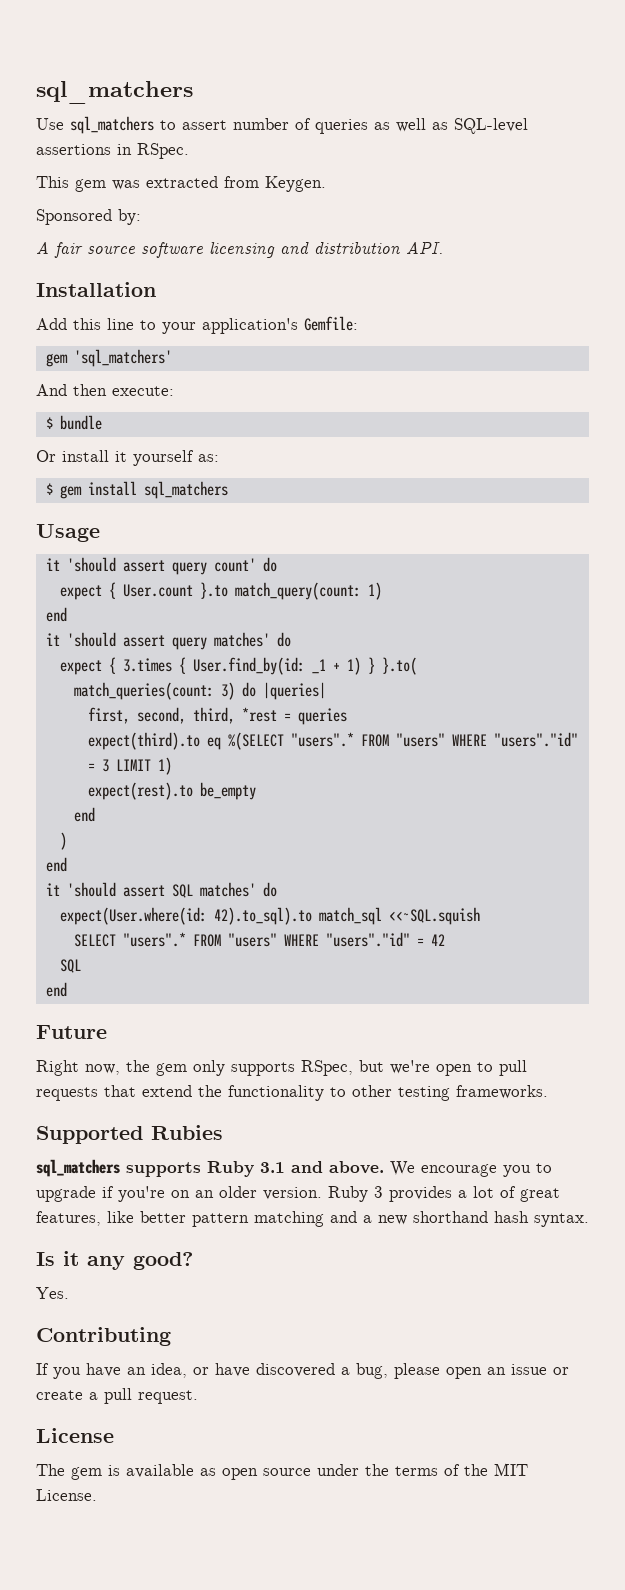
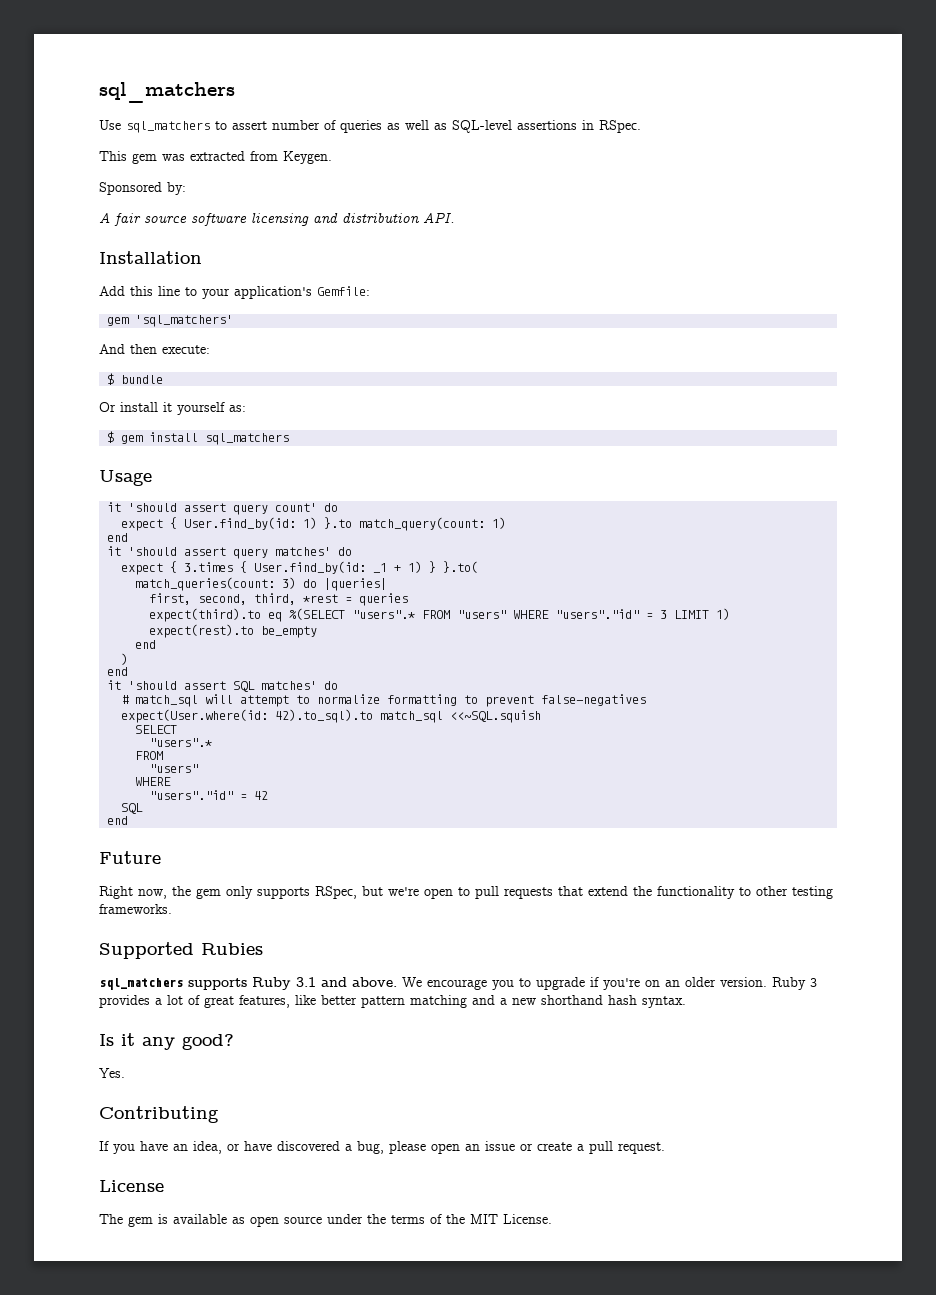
[122,584,193,597] User.count -> [184,517,318,530] User.find_by(id: 1)
(277, 889) none -> [121,694,647,707] // # match_sql will attempt to normalize formatting to prevent false-negatives
[122,932,319,947] "users".* FROM "users" WHERE -> [149,738,213,747] [135,751,164,760] [149,764,199,773] [135,777,172,786] // "users".* // FROM // "users" // WHERE //

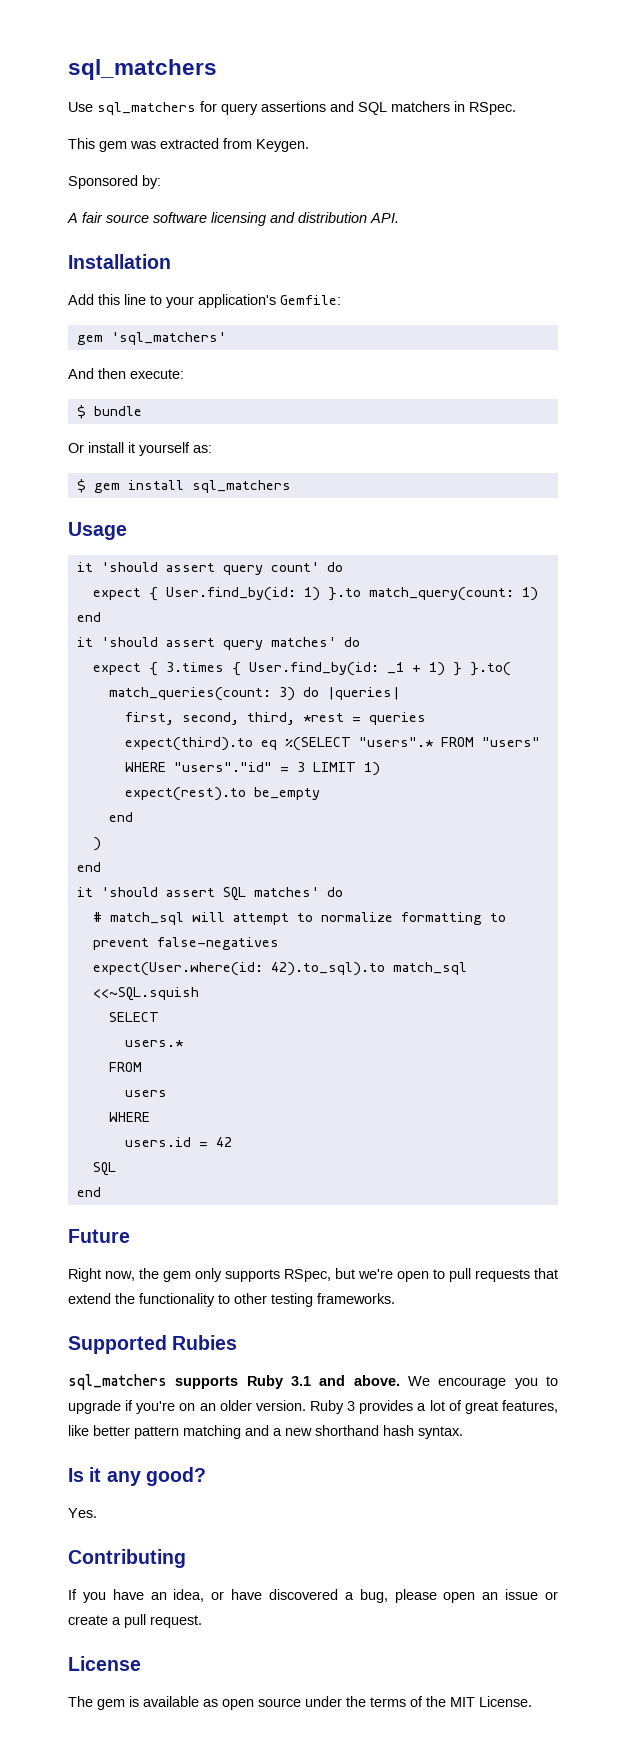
[215,120,577,133] to assert number of queries as well as SQL-level assertions -> [200,101,450,115] for query assertions and SQL matchers
[149,738,213,747] "users".* -> [124,1040,183,1047] users.*
[149,764,199,773] "users" -> [124,1090,167,1097] users
[149,790,234,800] "users"."id" -> [124,1137,191,1147] users.id

